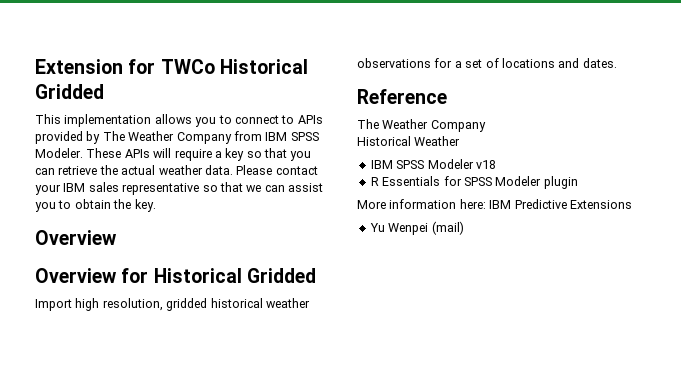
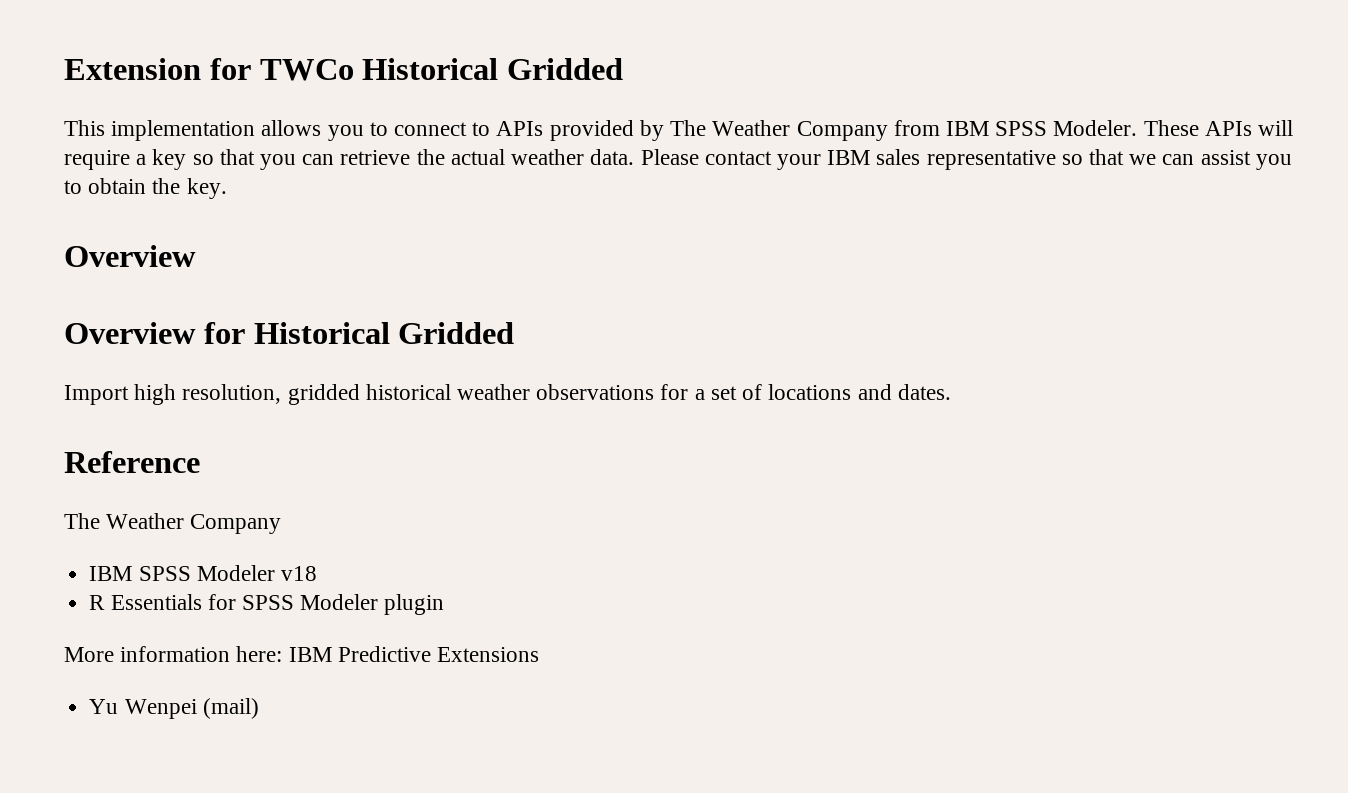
[357,136,461,146] // Historical Weather -> (282, 524) none

